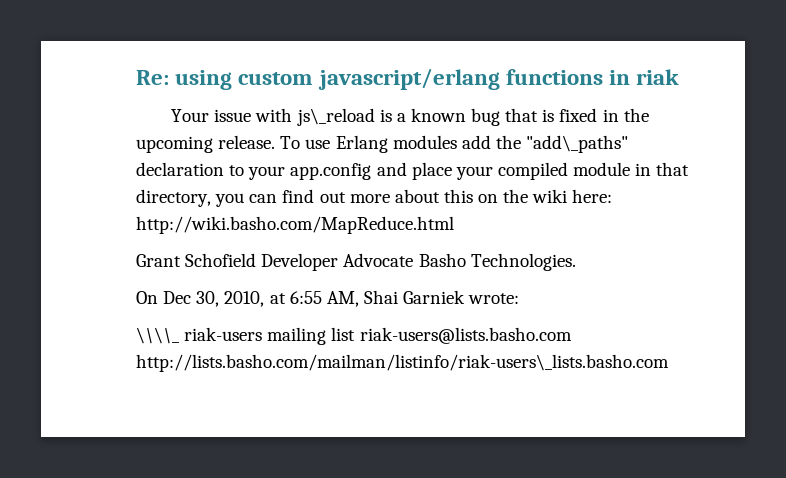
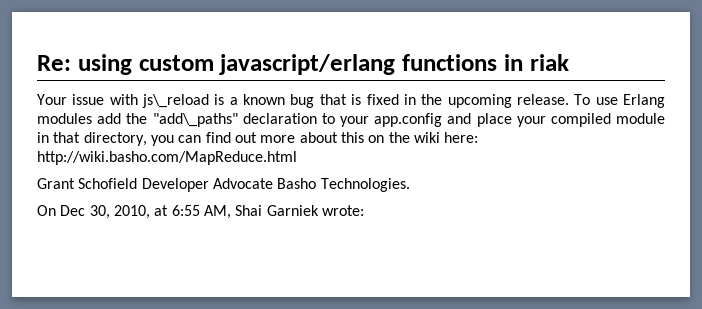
[136,327,572,345] [136,354,669,372] // \\\\_ riak-users mailing list riak-users@lists.basho.com http://lists.basho.com/mailman/listinfo/riak-users\_lists.basho.com -> (364, 210) none

